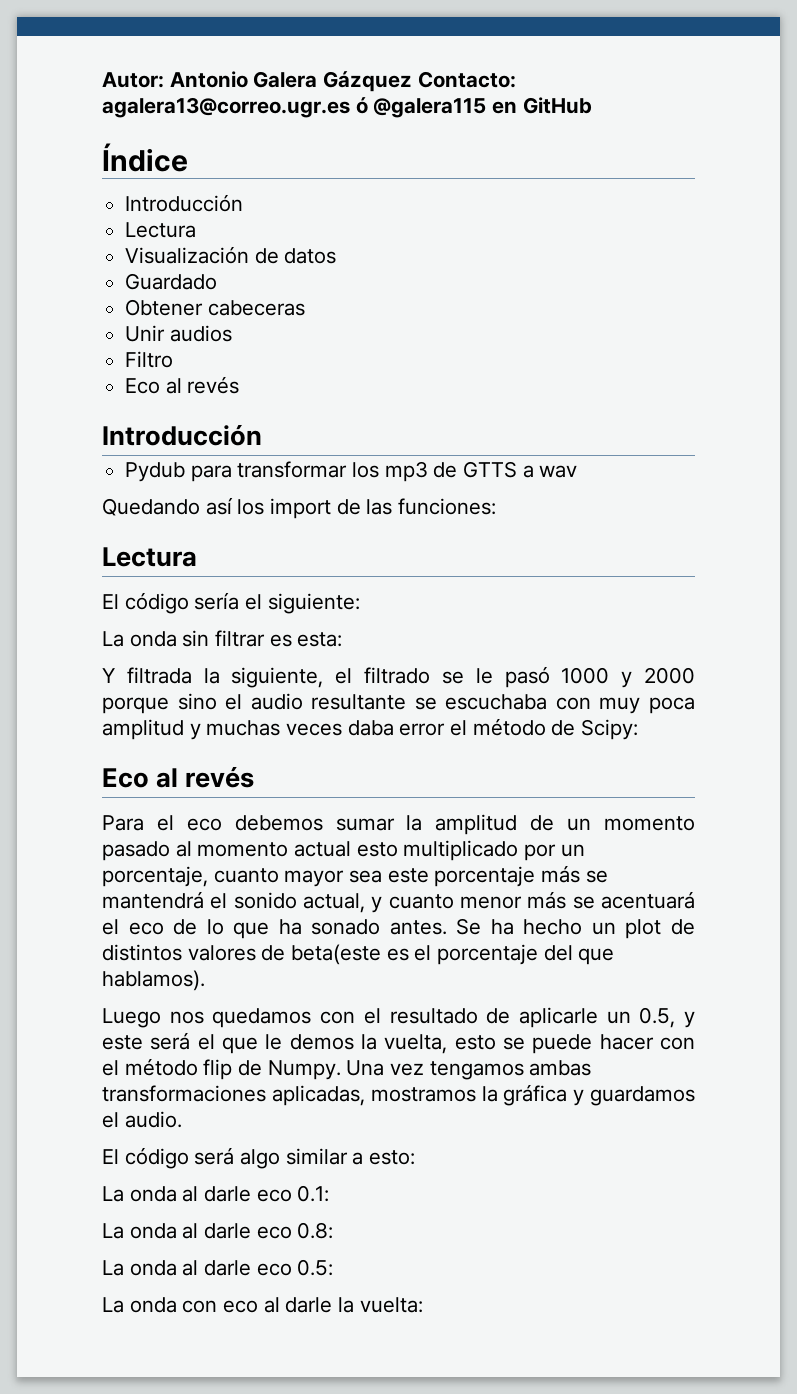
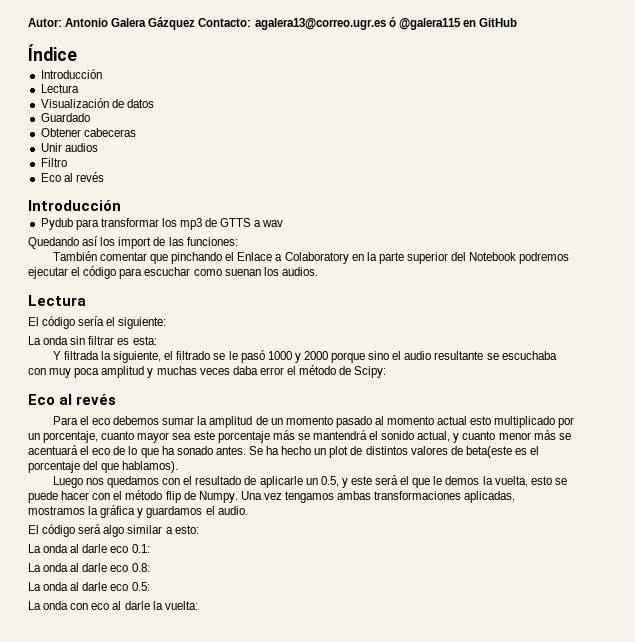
(497, 506) none -> [52,251,570,264] [28,266,318,279] // También comentar que pinchando el Enlace a Colaboratory en la parte superior del Notebook podremos ejecutar el código para escuchar como suenan los audios.

